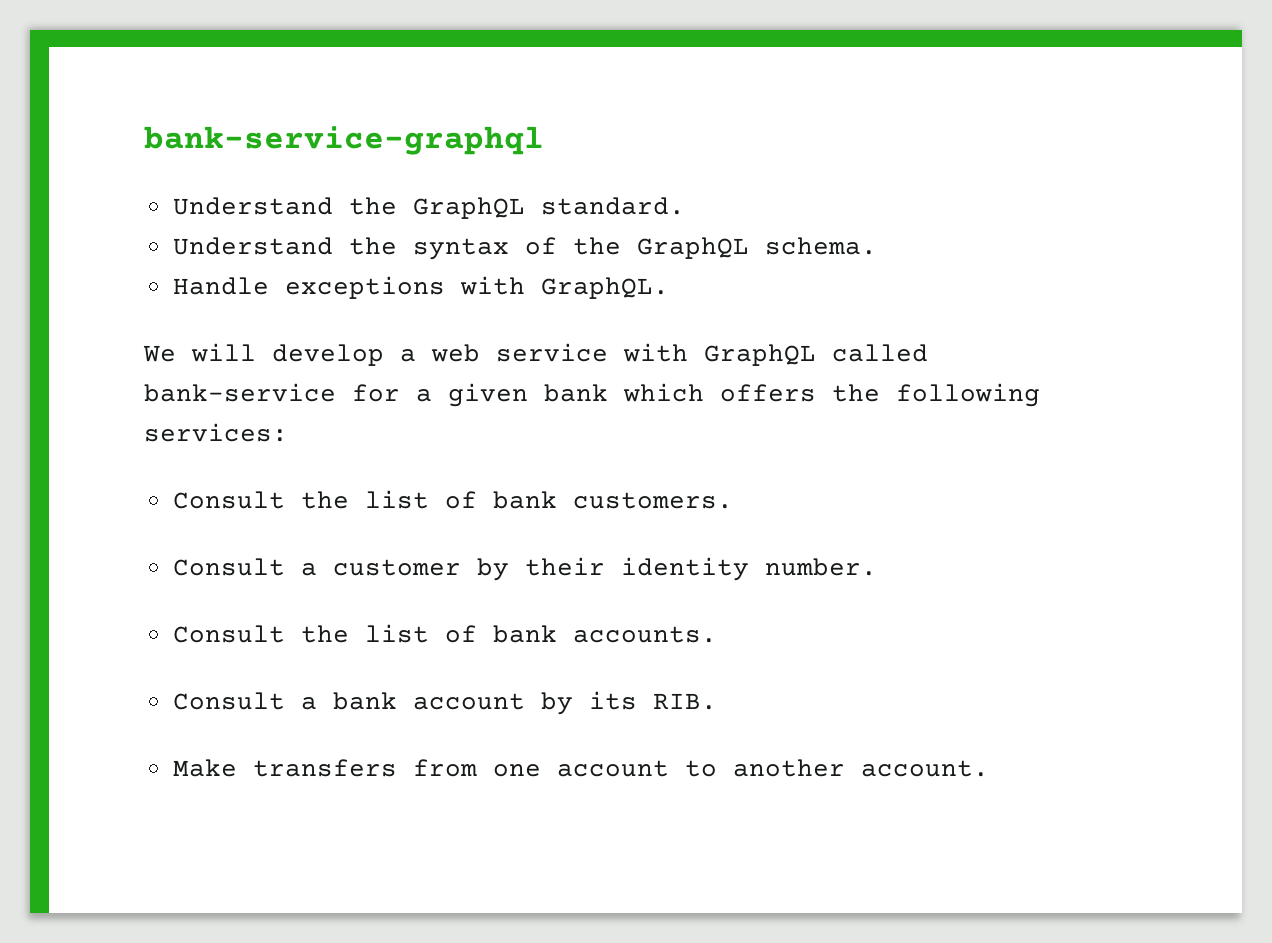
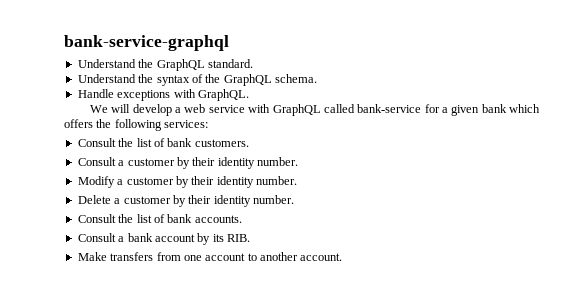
(877, 567) none -> [77,176,297,188] [77,195,294,207] // Modify a customer by their identity number. // Delete a customer by their identity number.

